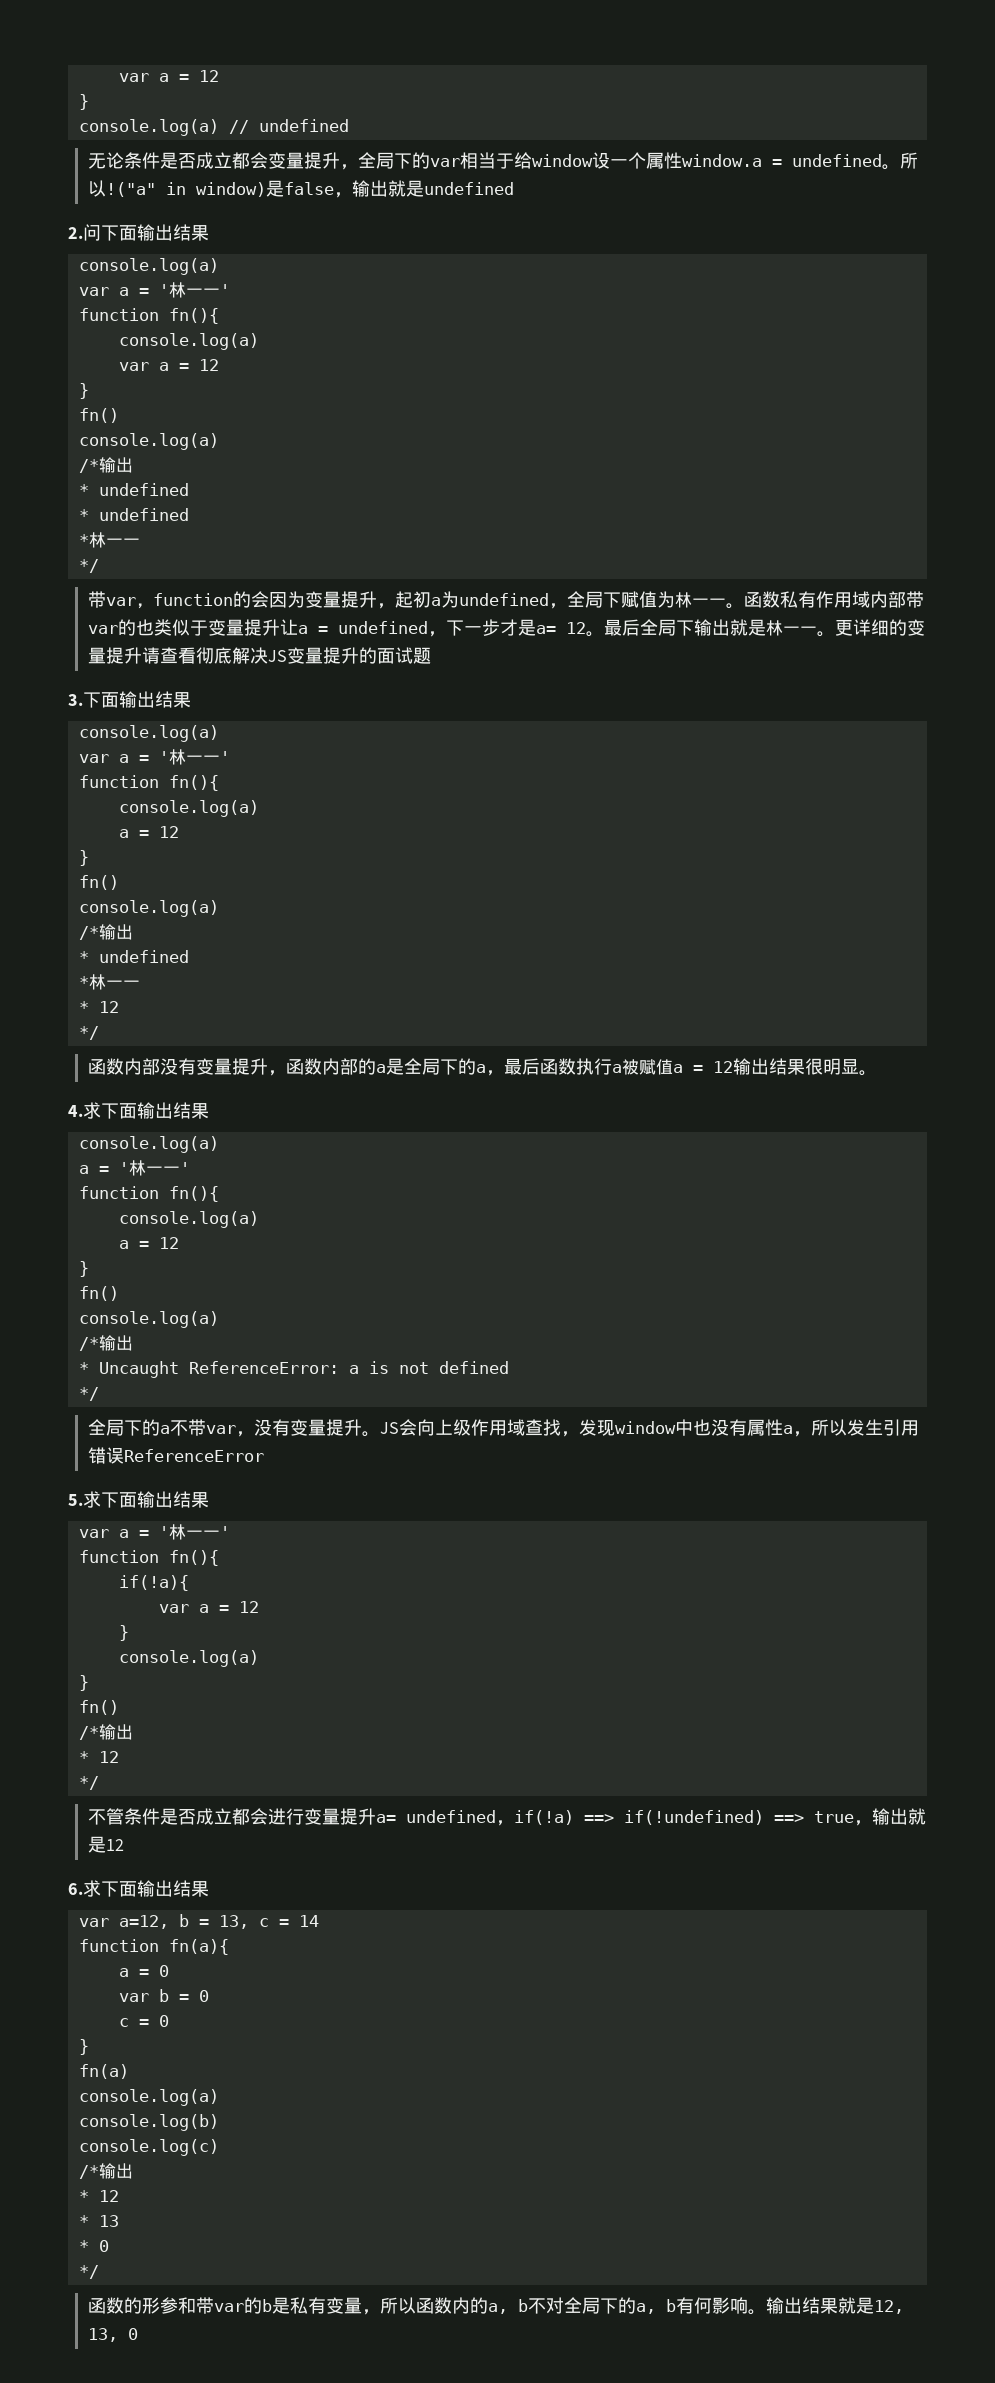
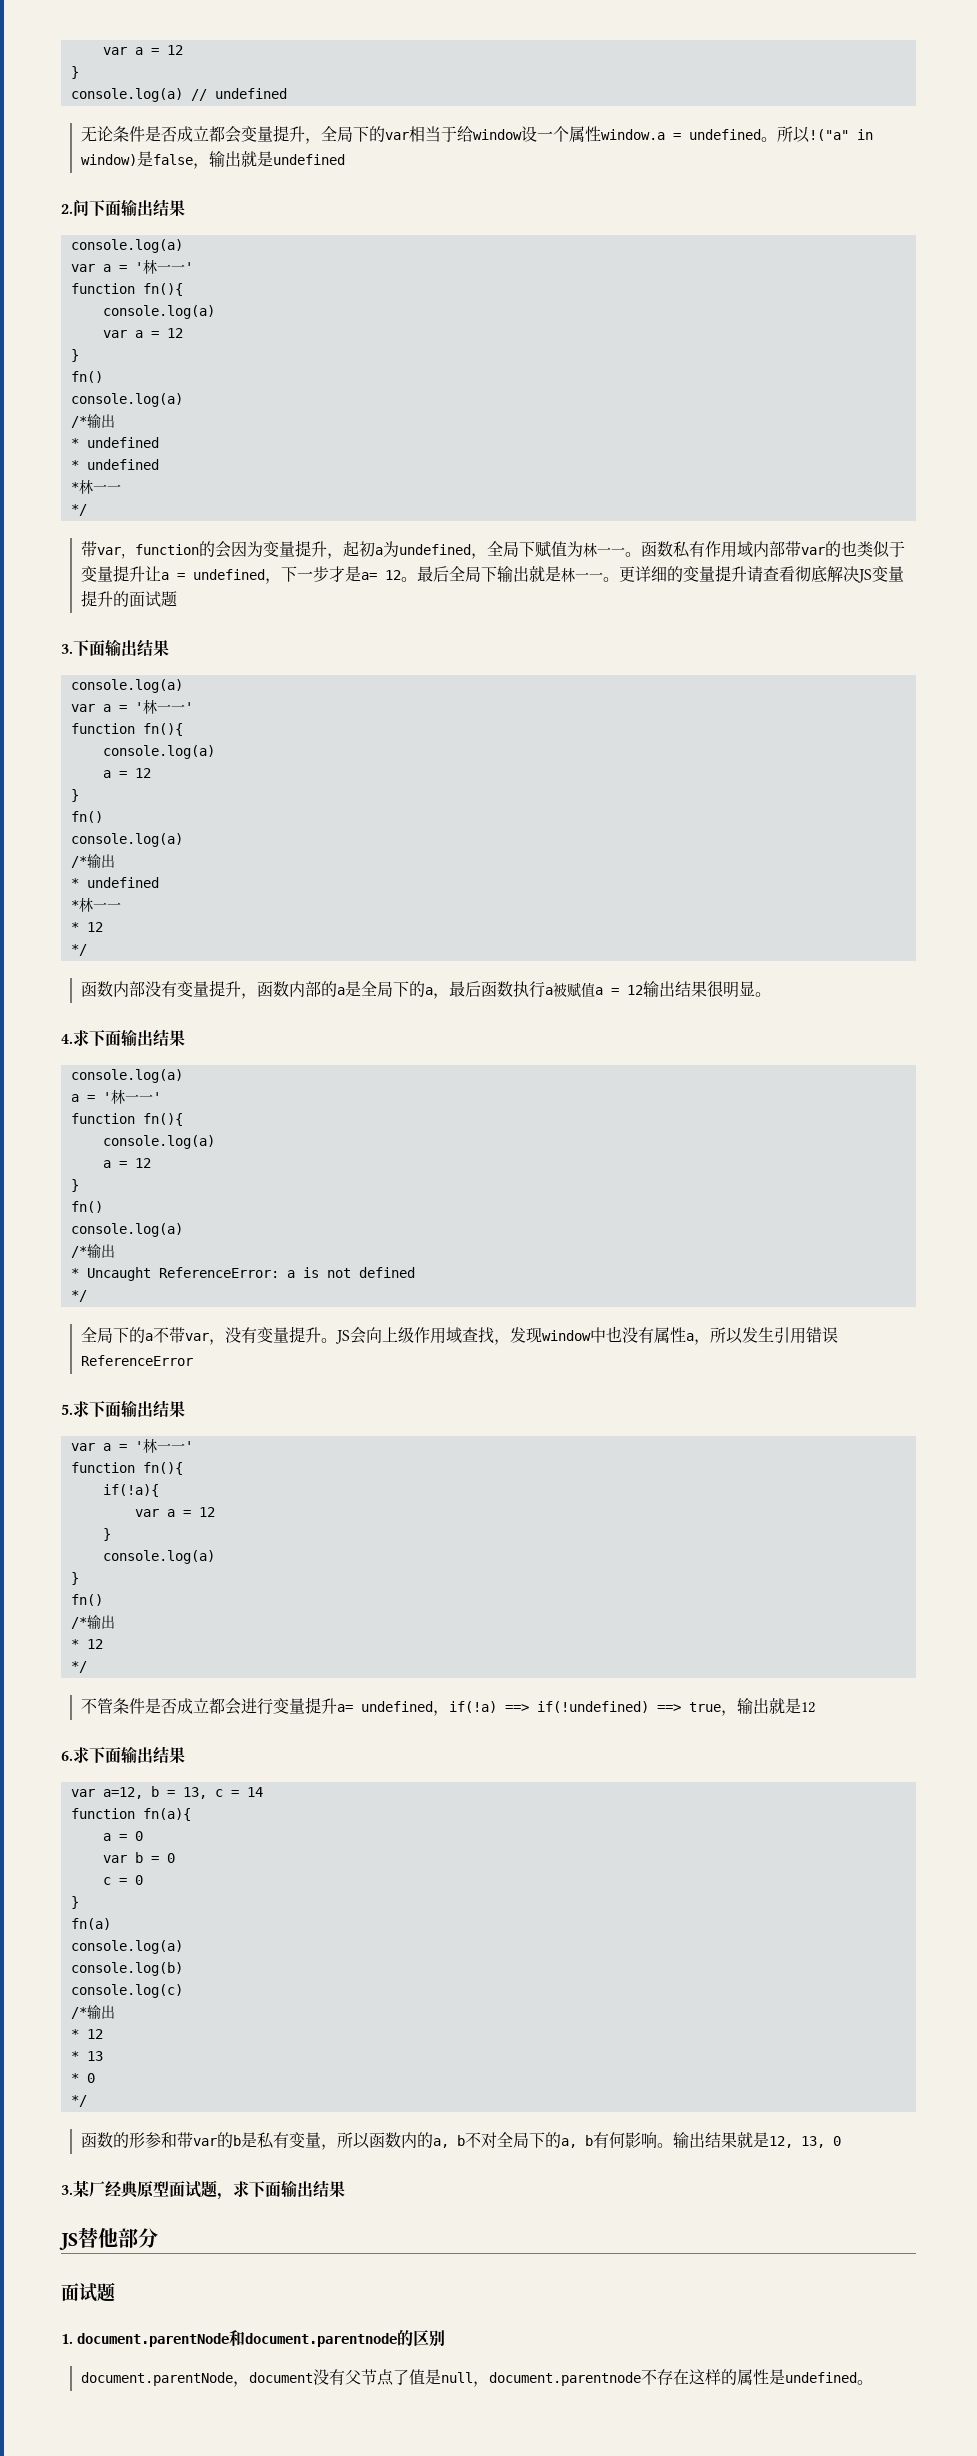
(139, 2334) none -> [61,2180,345,2200] [59,2227,158,2250] [61,2282,115,2302] [61,2330,446,2347] [81,2369,874,2387] // 3.某厂经典原型面试题，求下面输出结果 // JS替他部分 // 面试题 // 1. document.parentNode和document.parentnode的区别 // document.parentNode，document没有父节点了值是null，document.parentnode不存在这样的属性是undefined。

